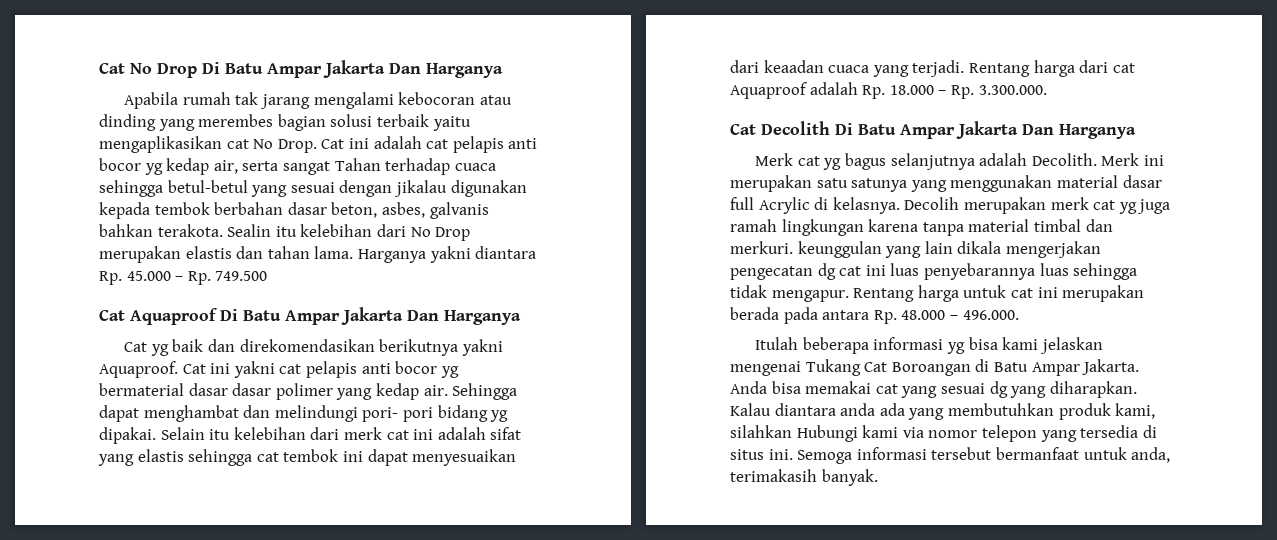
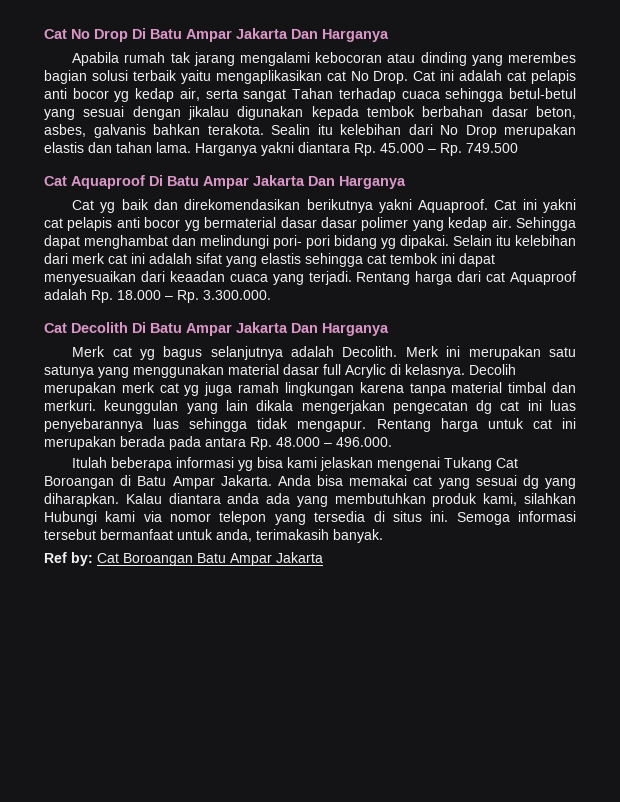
(878, 477) none -> [44,552,323,566] // Ref by: Cat Boroangan Batu Ampar Jakarta

